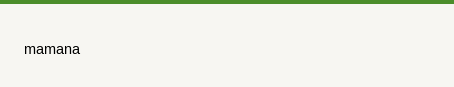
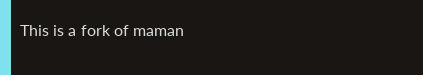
[24,46,81,54] mamana -> [20,25,184,36] This is a fork of maman

